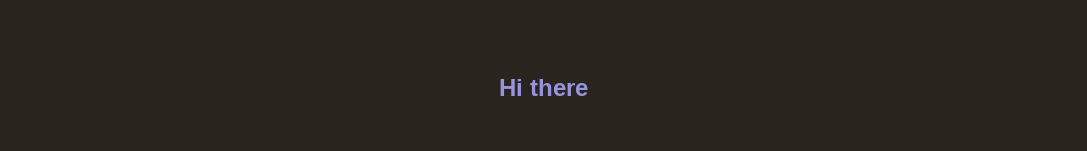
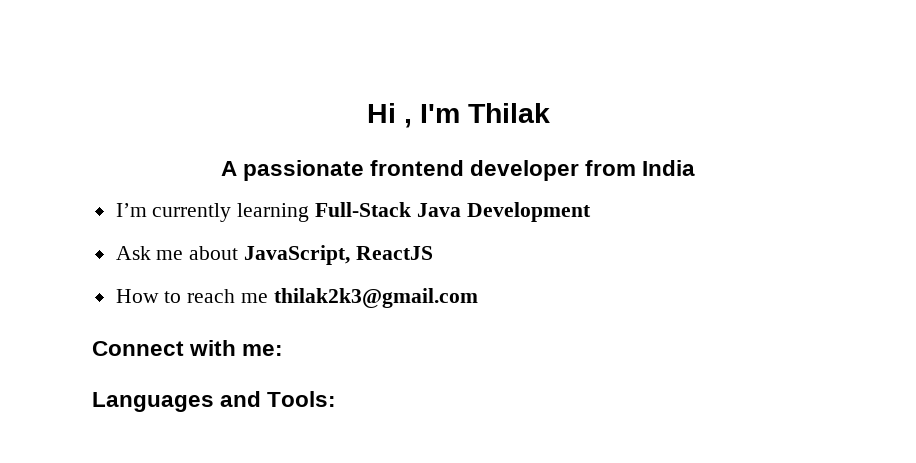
[530,79,588,96] there -> [403,103,550,128] [220,160,696,181] [115,202,591,222] [115,245,433,265] [115,288,478,308] [92,340,284,356] [92,391,337,412] , I'm Thilak // A passionate frontend developer from India // I’m currently learning Full-Stack Java Development // Ask me about JavaScript, ReactJS // How to reach me thilak2k3@gmail.com // Connect with me: // Languages and Tools:

